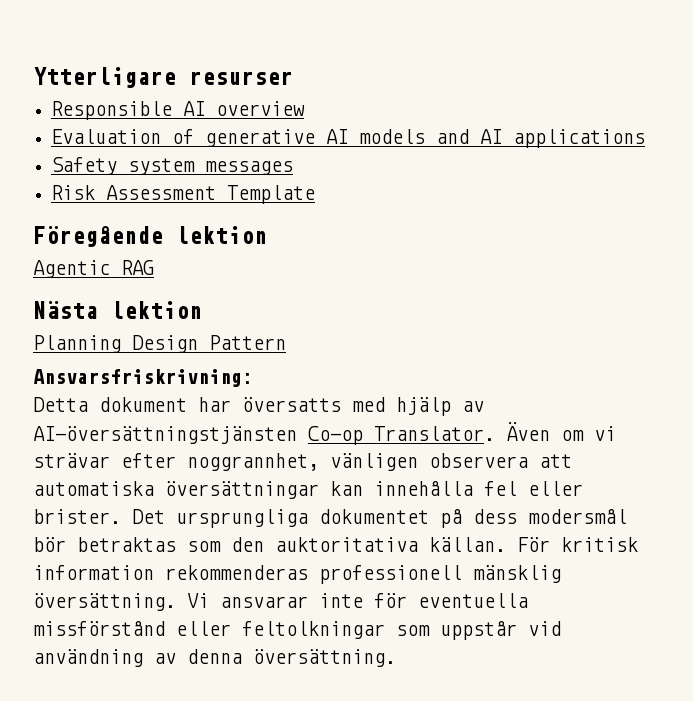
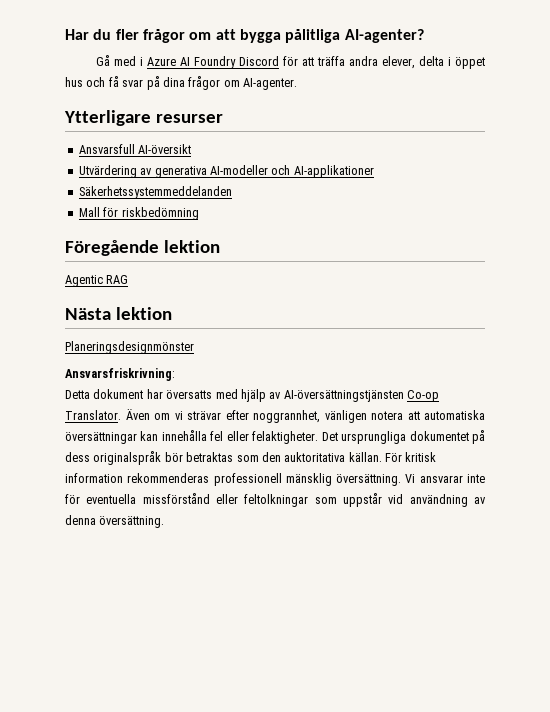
[33,67,293,88] [51,101,306,120] [51,129,646,148] [51,157,294,175] [51,185,316,204] Ytterligare resurser // Responsible AI overview // Evaluation of generative AI models and AI applications // Safety system messages // Risk Assessment Template -> [65,29,424,43] [96,55,486,69] [65,76,297,90] [64,110,223,126] [78,144,192,154] [78,165,374,178] [78,186,232,199] [78,207,199,220] Har du fler frågor om att bygga pålitliga AI-agenter? // Gå med i Azure AI Foundry Discord för att träffa andra elever, delta i öppet hus och få svar på dina frågor om AI-agenter. // Ytterligare resurser // Ansvarsfull AI-översikt // Utvärdering av generativa AI-modeller och AI-applikationer // Säkerhetssystemmeddelanden // Mall för riskbedömning
[33,335,286,353] Planning Design Pattern -> [65,341,194,354] Planeringsdesignmönster
[429,453,528,468] observera -> [371,411,403,420] notera
[33,509,121,524] brister. -> [252,431,319,444] felaktigheter.
[528,509,627,524] modersmål -> [93,451,162,465] originalspråk

